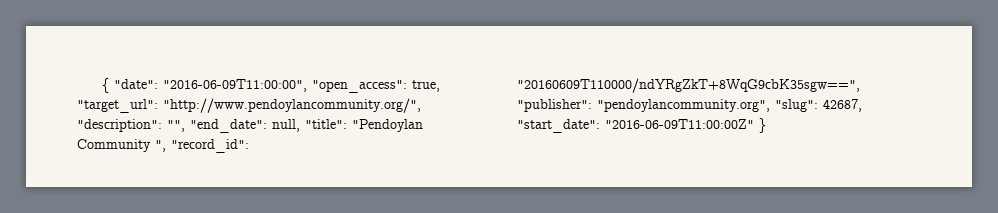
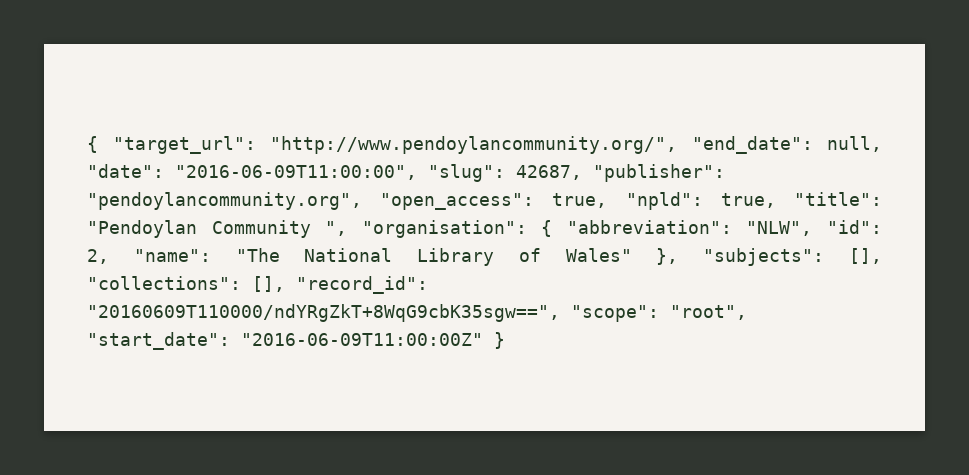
[101,78,440,93] [77,98,421,113] [77,119,423,133] [77,139,249,153] [517,78,860,93] [517,99,862,112] { "date": "2016-06-09T11:00:00", "open_access": true, "target_url": "http://www.pendoylancommunity.org/", "description": "", "end_date": null, "title": "Pendoylan Community ", "record_id": "20160609T110000/ndYRgZkT+8WqG9cbK35sgw==", "publisher": "pendoylancommunity.org", "slug": 42687, -> [87,136,882,154] [87,164,725,182] [87,192,883,210] [87,220,882,238] [87,248,883,266] [87,276,428,294] [87,304,747,322] { "target_url": "http://www.pendoylancommunity.org/", "end_date": null, "date": "2016-06-09T11:00:00", "slug": 42687, "publisher": "pendoylancommunity.org", "open_access": true, "npld": true, "title": "Pendoylan Community ", "organisation": { "abbreviation": "NLW", "id": 2, "name": "The National Library of Wales" }, "subjects": [], "collections": [], "record_id": "20160609T110000/ndYRgZkT+8WqG9cbK35sgw==", "scope": "root",

